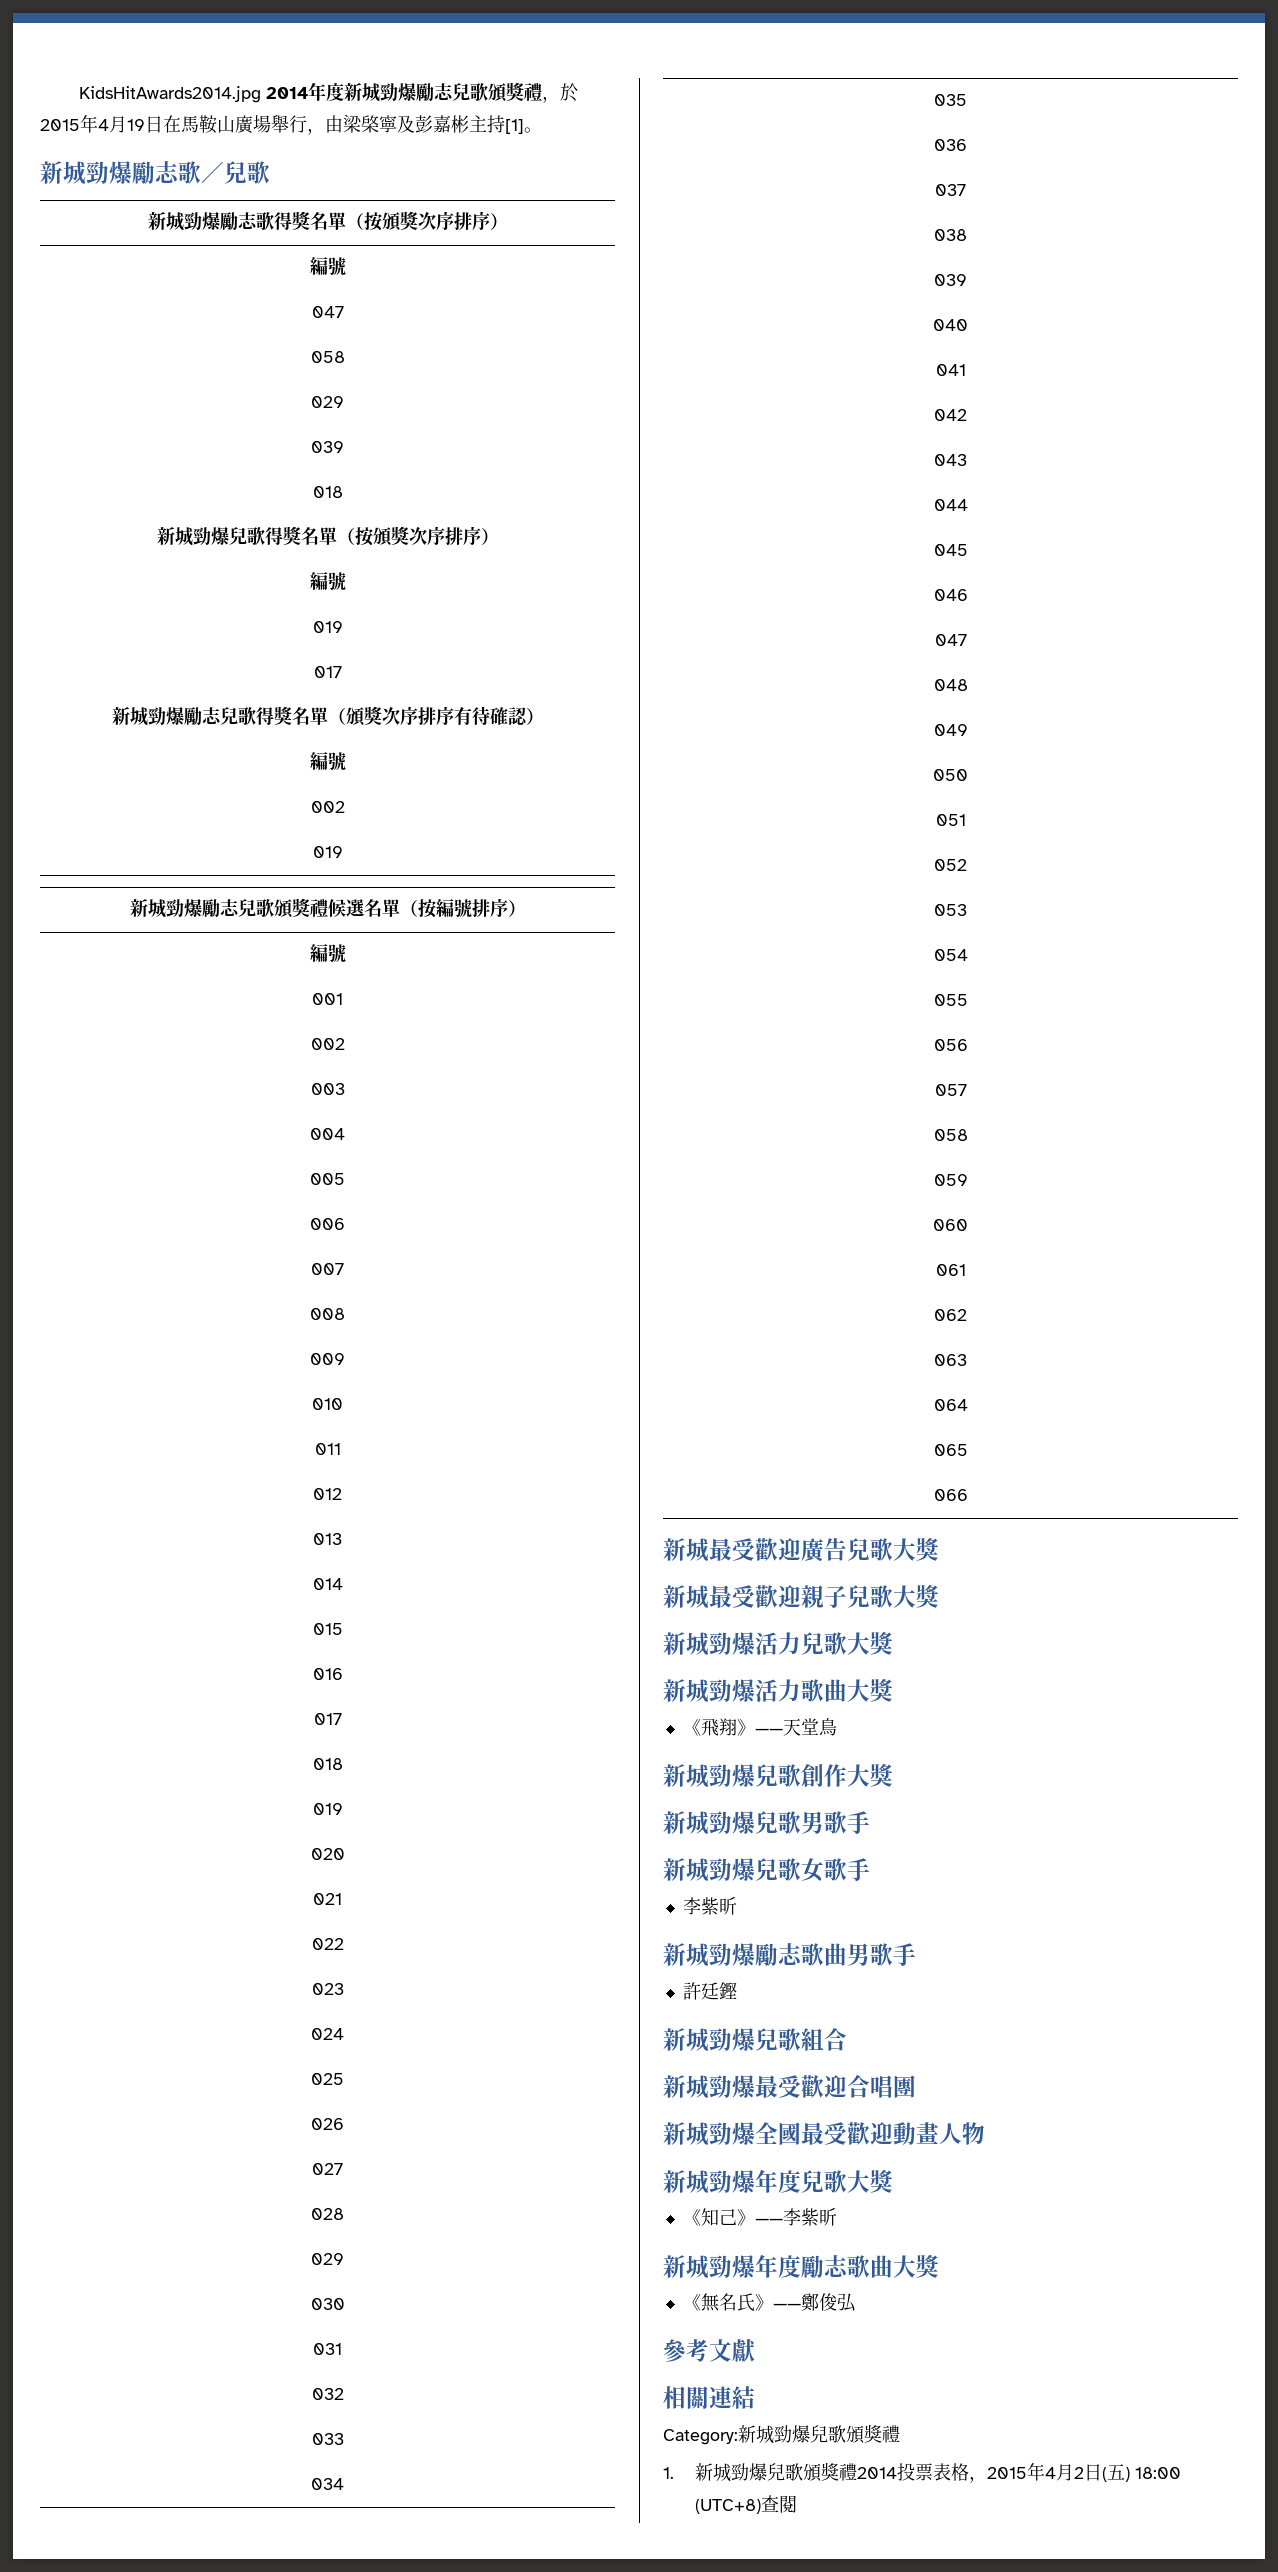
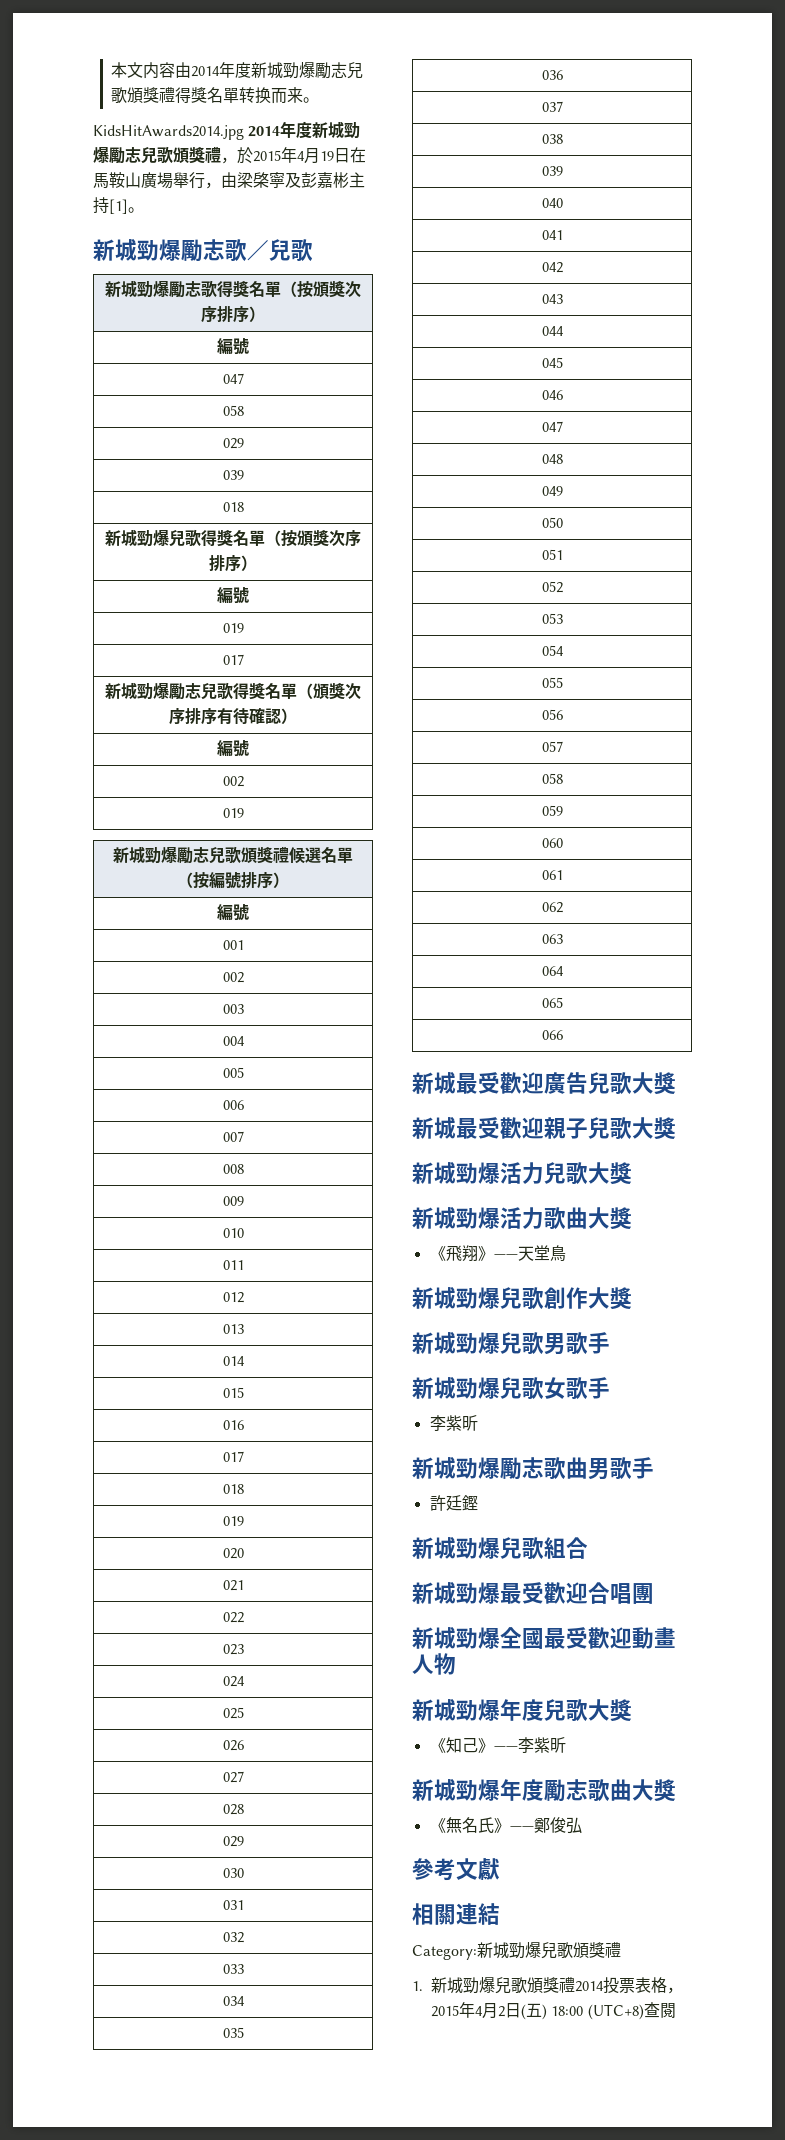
(78, 94) none -> [111,62,364,79] [111,87,320,104] 本文内容由2014年度新城勁爆勵志兒歌頒獎禮得獎名單转换而来。 //

